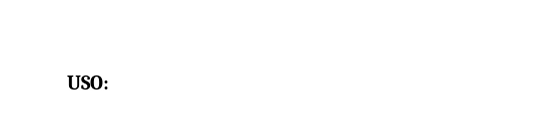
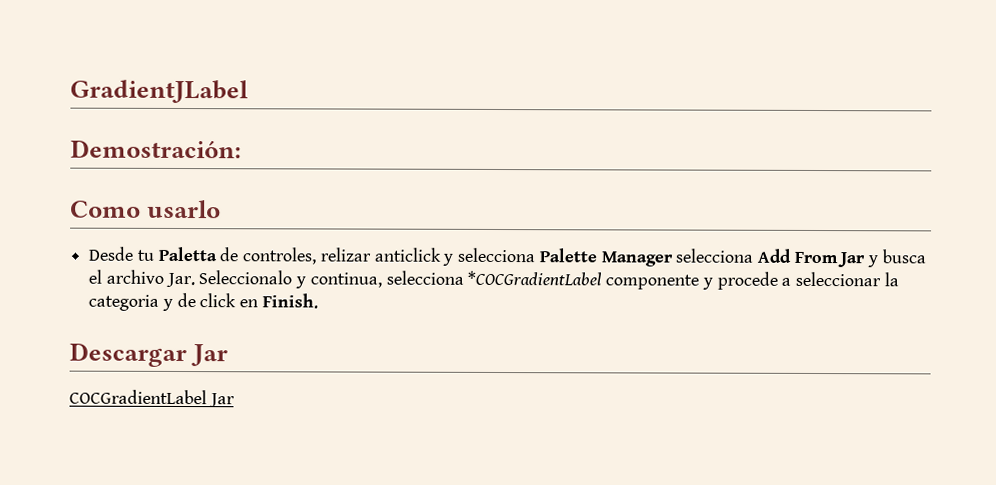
[67,75,110,90] USO: -> [70,79,249,104] [70,139,242,159] [70,199,222,219] [88,246,926,268] [88,269,899,290] [88,292,318,311] [69,342,229,368] [69,389,235,408] GradientJLabel // Demostración: // Como usarlo // Desde tu Paletta de controles, relizar anticlick y selecciona Palette Manager selecciona Add From Jar y busca el archivo Jar. Seleccionalo y continua, selecciona *COCGradientLabel componente y procede a seleccionar la categoria y de click en Finish. // Descargar Jar // COCGradientLabel Jar

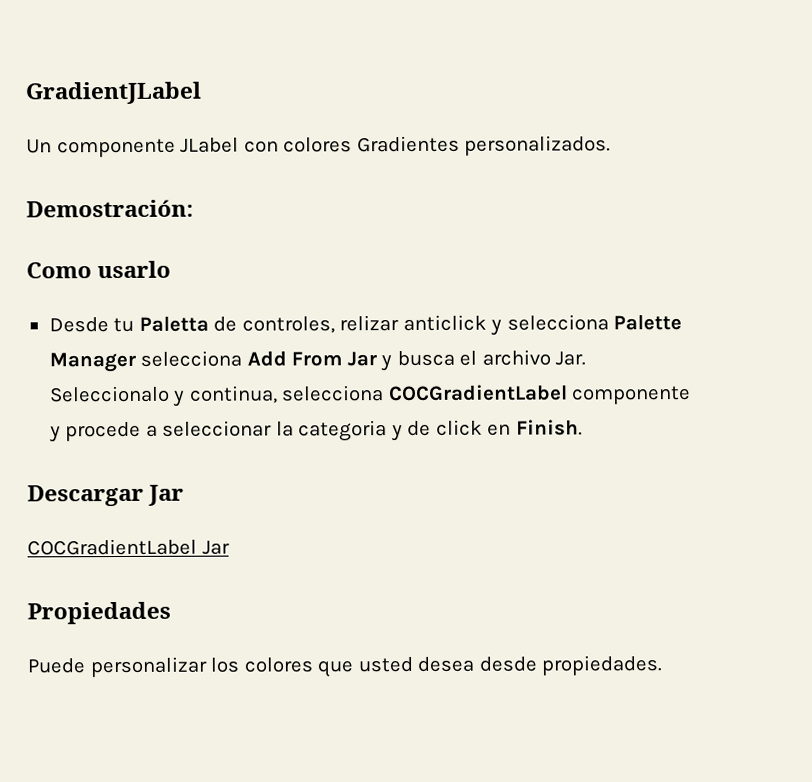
(249, 91) none -> [26,135,612,158] // Un componente JLabel con colores Gradientes personalizados.
[467,270,603,286] *COCGradientLabel -> [387,384,568,402] COCGradientLabel
(235, 400) none -> [27,601,171,625] [27,655,663,678] // Propiedades // Puede personalizar los colores que usted desea desde propiedades.

